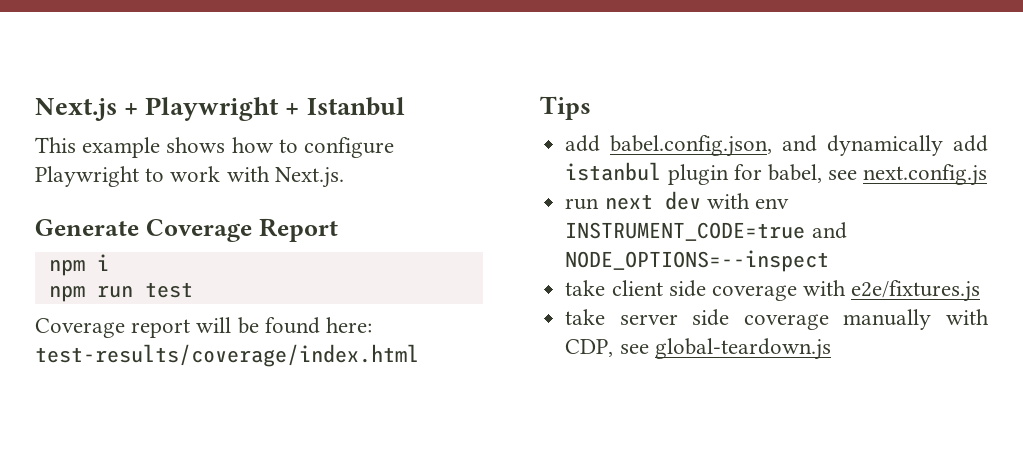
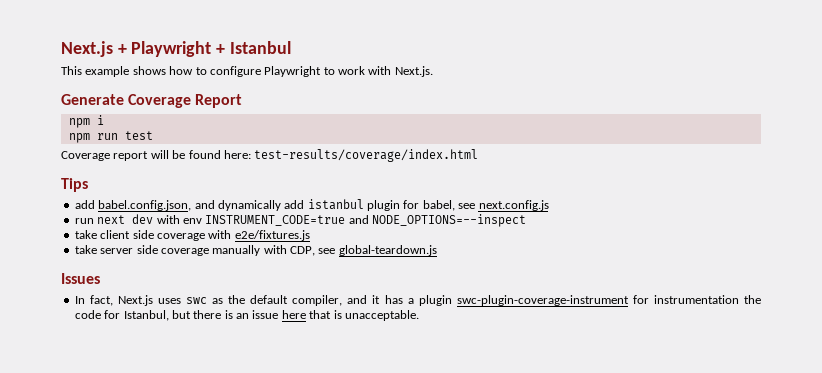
(831, 349) none -> [61,273,100,284] [74,295,762,306] [74,310,419,321] // Issues // In fact, Next.js uses swc as the default compiler, and it has a plugin swc-plugin-coverage-instrument for instrumentation the code for Istanbul, but there is an issue here that is unacceptable.

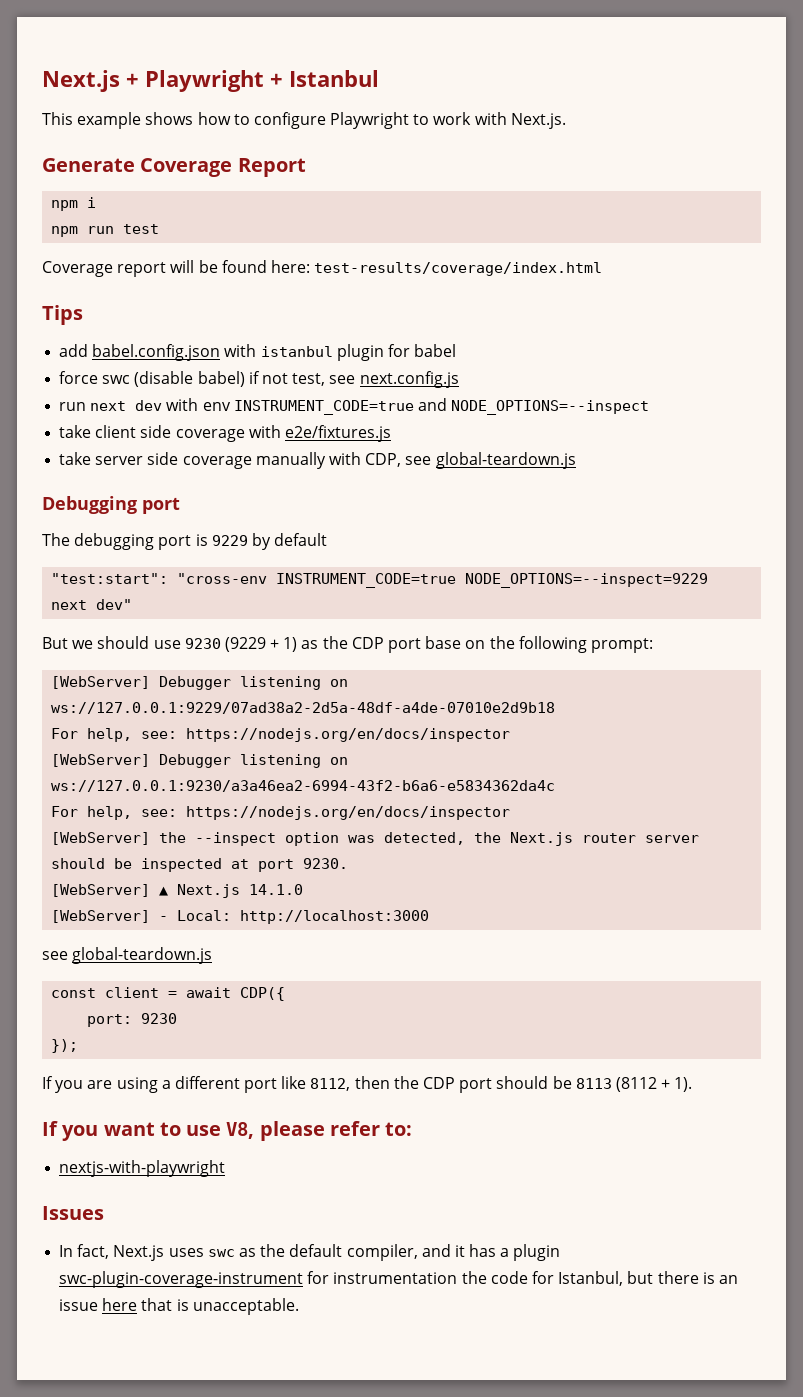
[98,199,455,211] babel.config.json, and dynamically add istanbul plugin for babel, -> [92,344,457,361] [59,371,326,387] babel.config.json with istanbul plugin for babel // force swc (disable babel) if not test,
(437, 250) none -> [42,496,180,514] [42,533,328,550] [51,573,709,588] [51,599,133,610] [42,636,653,653] [51,676,349,690] [51,702,556,714] [51,728,511,742] [51,754,349,768] [51,780,556,792] [51,806,511,820] [51,832,700,846] [51,858,349,872] [51,884,304,898] [51,910,430,924] [42,947,213,964] [51,987,286,1001] [87,1013,178,1027] [51,1039,79,1053] [42,1076,693,1093] [42,1121,413,1141] [59,1160,226,1177] // Debugging port // The debugging port is 9229 by default // "test:start": "cross-env INSTRUMENT_CODE=true NODE_OPTIONS=--inspect=9229 next dev" // But we should use 9230 (9229 + 1) as the CDP port base on the following prompt: // [WebServer] Debugger listening on ws://127.0.0.1:9229/07ad38a2-2d5a-48df-a4de-07010e2d9b18 // For help, see: https://nodejs.org/en/docs/inspector // [WebServer] Debugger listening on ws://127.0.0.1:9230/a3a46ea2-6994-43f2-b6a6-e5834362da4c // For help, see: https://nodejs.org/en/docs/inspector // [WebServer] the --inspect option was detected, the Next.js router server should be inspected at port 9230. // [WebServer] ▲ Next.js 14.1.0 // [WebServer] - Local: http://localhost:3000 // see global-teardown.js // const client = await CDP({ // port: 9230 // }); // If you are using a different port like 8112, then the CDP port should be 8113 (8112 + 1). // If you want to use V8, please refer to: // nextjs-with-playwright

